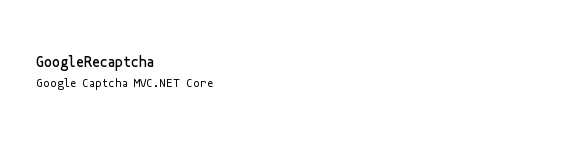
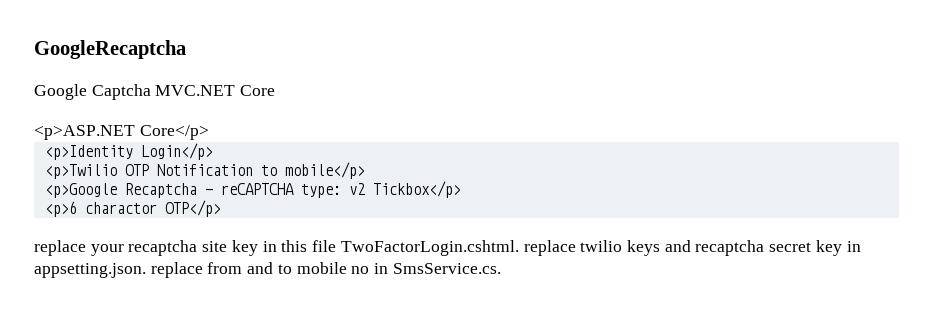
(213, 83) none -> [34,125,209,140] [44,143,213,160] [44,162,365,179] [44,181,461,198] [44,200,221,217] [34,240,861,256] [34,262,501,278] // <p>ASP.NET Core</p> // <p>Identity Login</p> // <p>Twilio OTP Notification to mobile</p> // <p>Google Recaptcha - reCAPTCHA type: v2 Tickbox</p> // <p>6 charactor OTP</p> // replace your recaptcha site key in this file TwoFactorLogin.cshtml. replace twilio keys and recaptcha secret key in appsetting.json. replace from and to mobile no in SmsService.cs.

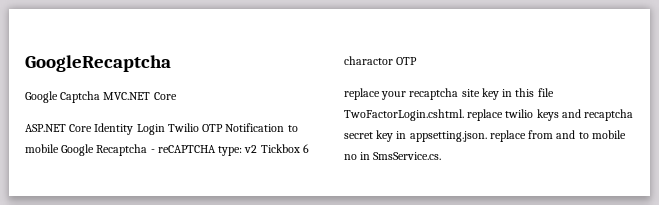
[34,125,209,140] [44,143,213,160] [44,164,117,179] <p>ASP.NET Core</p> // <p>Identity Login</p> // <p>Twilio -> [25,123,199,135] ASP.NET Core Identity Login Twilio
[284,162,365,179] [44,183,117,198] mobile</p> // <p>Google -> [25,144,95,156] mobile Google
[372,181,461,198] [44,200,221,217] Tickbox</p> // <p>6 charactor OTP</p> -> [260,144,309,153] [344,56,418,65] Tickbox 6 charactor OTP

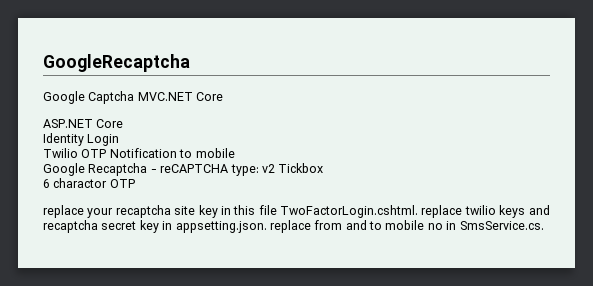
(93, 128) none -> (124, 123) //
(165, 129) none -> (120, 140) //
(59, 148) none -> (235, 153) //
(300, 148) none -> (324, 168) //

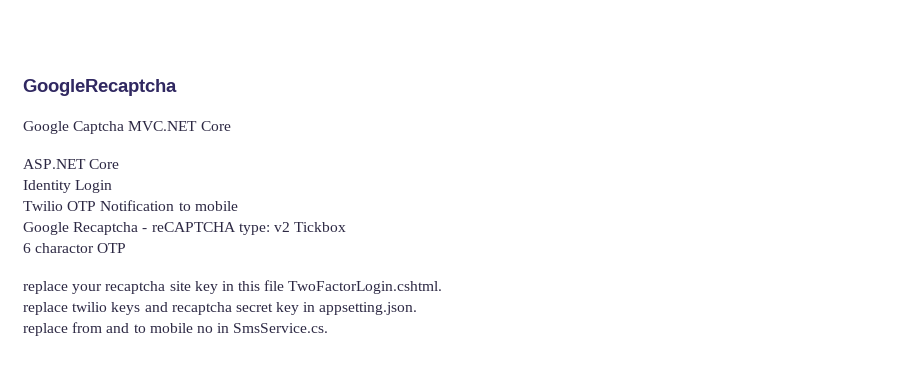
(418, 211) none -> (443, 287) //
(267, 227) none -> (418, 308) //

